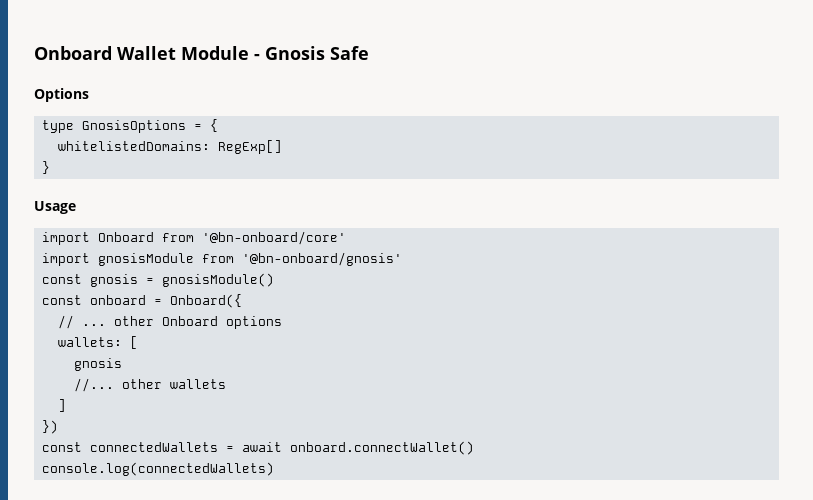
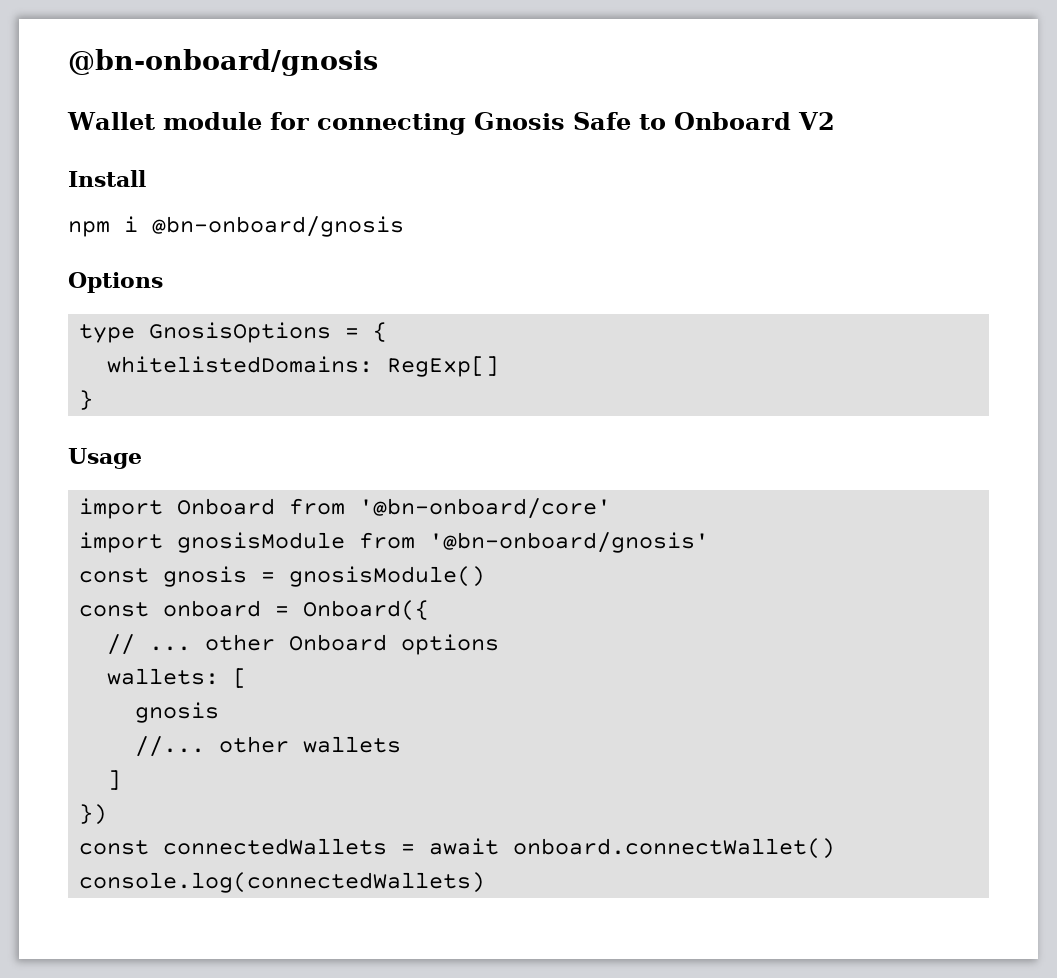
[34,46,369,60] Onboard Wallet Module - Gnosis Safe -> [68,49,378,76] [67,112,835,135] [68,170,146,187] [68,216,404,237] @bn-onboard/gnosis // Wallet module for connecting Gnosis Safe to Onboard V2 // Install // npm i @bn-onboard/gnosis

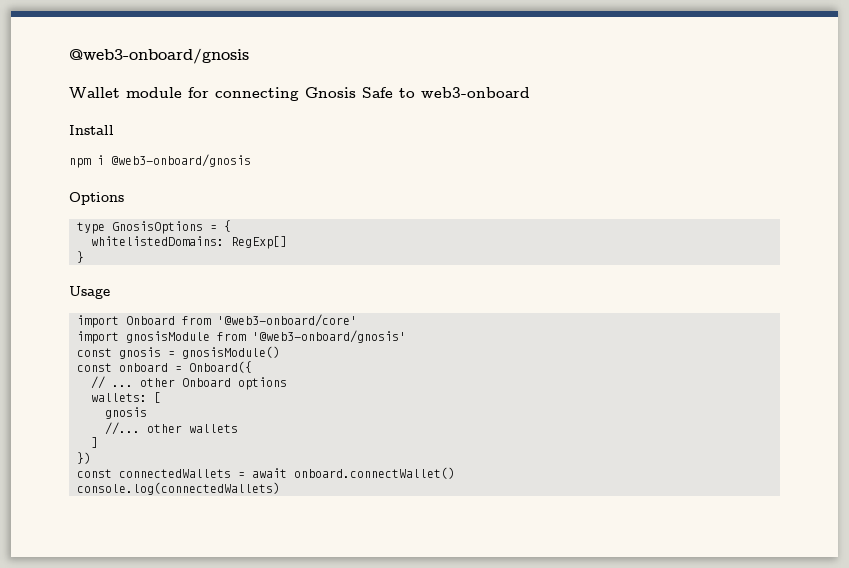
[68,49,378,76] @bn-onboard/gnosis -> [69,48,249,64] @web3-onboard/gnosis
[673,112,835,130] Onboard V2 -> [421,87,530,98] web3-onboard
[152,216,404,237] @bn-onboard/gnosis -> [111,154,251,167] @web3-onboard/gnosis
[359,498,612,519] '@bn-onboard/core' -> [216,314,357,327] '@web3-onboard/core'
[429,532,710,553] '@bn-onboard/gnosis' -> [251,330,406,343] '@web3-onboard/gnosis'

